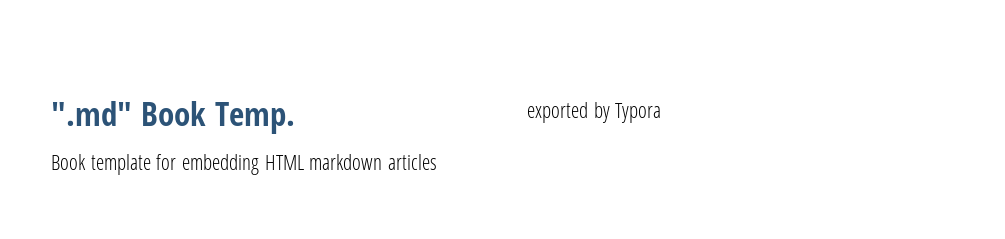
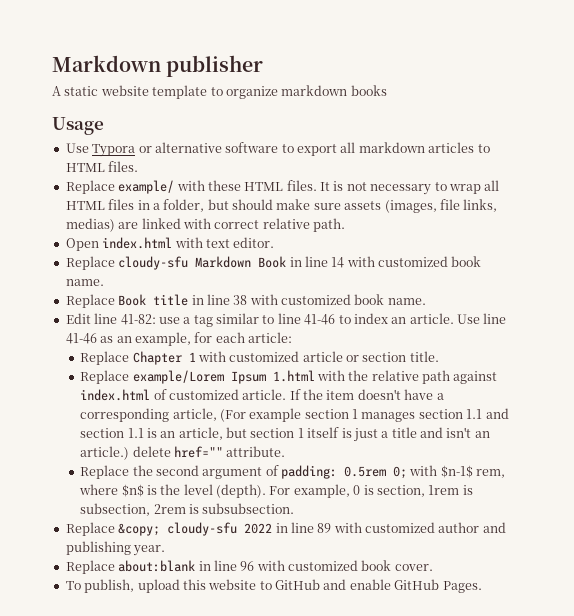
[51,101,295,134] [51,154,438,175] [527,102,662,123] ".md" Book Temp. // Book template for embedding HTML markdown articles exported by Typora -> [52,55,264,77] [52,85,387,99] [52,117,104,135] [65,142,490,157] [65,161,139,172] [65,180,500,195] [65,199,498,213] [65,218,345,232] [65,237,275,251] [65,256,482,270] [65,279,104,286] [65,294,426,308] [65,313,507,327] [65,332,292,346] [80,351,439,365] [80,370,498,384] [80,389,444,401] [80,408,509,422] [80,427,490,442] [80,446,286,460] [80,465,506,479] [79,484,473,498] [80,503,295,516] [65,522,506,536] [65,541,166,556] [65,560,433,574] [65,579,482,593] Markdown publisher // A static website template to organize markdown books // Usage // Use Typora or alternative software to export all markdown articles to HTML files. // Replace example/ with these HTML files. It is not necessary to wrap all HTML files in a folder, but should make sure assets (images, file links, medias) are linked with correct relative path. // Open index.html with text editor. // Replace cloudy-sfu Markdown Book in line 14 with customized book name. // Replace Book title in line 38 with customized book name. // Edit line 41-82: use a tag similar to line 41-46 to index an article. Use line 41-46 as an example, for each article: // Replace Chapter 1 with customized article or section title. // Replace example/Lorem Ipsum 1.html with the relative path against index.html of customized article. If the item doesn't have a corresponding article, (For example section 1 manages section 1.1 and section 1.1 is an article, but section 1 itself is just a title and isn't an article.) delete href="" attribute. // Replace the second argument of padding: 0.5rem 0; with $n-1$ rem, where $n$ is the level (depth). For example, 0 is section, 1rem is subsection, 2rem is subsubsection. // Replace &copy; cloudy-sfu 2022 in line 89 with customized author and publishing year. // Replace about:blank in line 96 with customized book cover. // To publish, upload this website to GitHub and enable GitHub Pages.

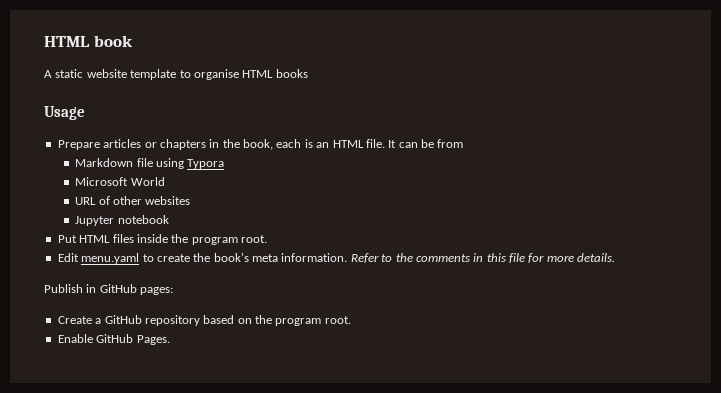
[52,55,264,77] Markdown publisher -> [44,35,133,47] HTML book
[225,85,348,99] organize markdown -> [193,69,274,80] organise HTML
[65,142,490,157] [65,161,139,172] [65,180,500,195] [65,199,498,213] [65,218,345,232] [65,237,275,251] [65,256,482,270] [65,279,104,286] [65,294,426,308] [65,313,507,327] [65,332,292,346] [80,351,439,365] [80,370,498,384] [80,389,444,401] [80,408,509,422] [80,427,490,442] [80,446,286,460] [80,465,506,479] [79,484,473,498] [80,503,295,516] [65,522,506,536] [65,541,166,556] [65,560,433,574] [65,579,391,593] Use Typora or alternative software to export all markdown articles to HTML files. // Replace example/ with these HTML files. It is not necessary to wrap all HTML files in a folder, but should make sure assets (images, file links, medias) are linked with correct relative path. // Open index.html with text editor. // Replace cloudy-sfu Markdown Book in line 14 with customized book name. // Replace Book title in line 38 with customized book name. // Edit line 41-82: use a tag similar to line 41-46 to index an article. Use line 41-46 as an example, for each article: // Replace Chapter 1 with customized article or section title. // Replace example/Lorem Ipsum 1.html with the relative path against index.html of customized article. If the item doesn't have a corresponding article, (For example section 1 manages section 1.1 and section 1.1 is an article, but section 1 itself is just a title and isn't an article.) delete href="" attribute. // Replace the second argument of padding: 0.5rem 0; with $n-1$ rem, where $n$ is the level (depth). For example, 0 is section, 1rem is subsection, 2rem is subsubsection. // Replace &copy; cloudy-sfu 2022 in line 89 with customized author and publishing year. // Replace about:blank in line 96 with customized book cover. // To publish, upload this website to GitHub and enable -> [57,139,464,150] [75,158,225,169] [75,177,165,186] [75,196,191,205] [75,215,169,226] [57,234,267,245] [57,253,616,264] [44,284,174,295] [57,315,351,326] [57,334,93,343] Prepare articles or chapters in the book, each is an HTML file. It can be from // Markdown file using Typora // Microsoft World // URL of other websites // Jupyter notebook // Put HTML files inside the program root. // Edit menu.yaml to create the book's meta information. Refer to the comments in this file for more details. // Publish in GitHub pages: // Create a GitHub repository based on the program root. // Enable

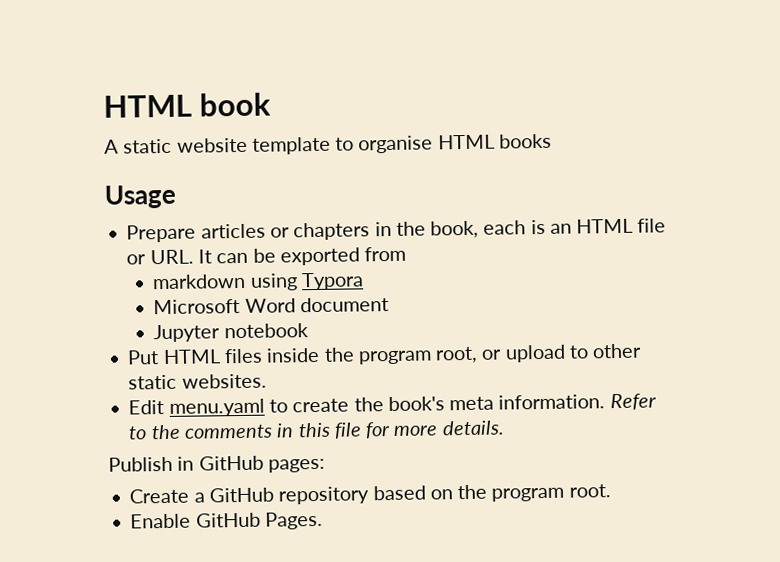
[365,139,385,148] file. -> [637,218,667,233] [126,249,194,265] file or URL.
(434, 143) none -> [279,247,360,266] exported
[75,158,153,167] Markdown file -> [152,273,247,290] markdown
[130,177,165,186] [75,196,191,205] World // URL of other websites -> [244,297,389,313] Word document
[241,235,267,243] root. -> [435,343,643,364] [128,373,267,390] root, or upload to other static websites.

